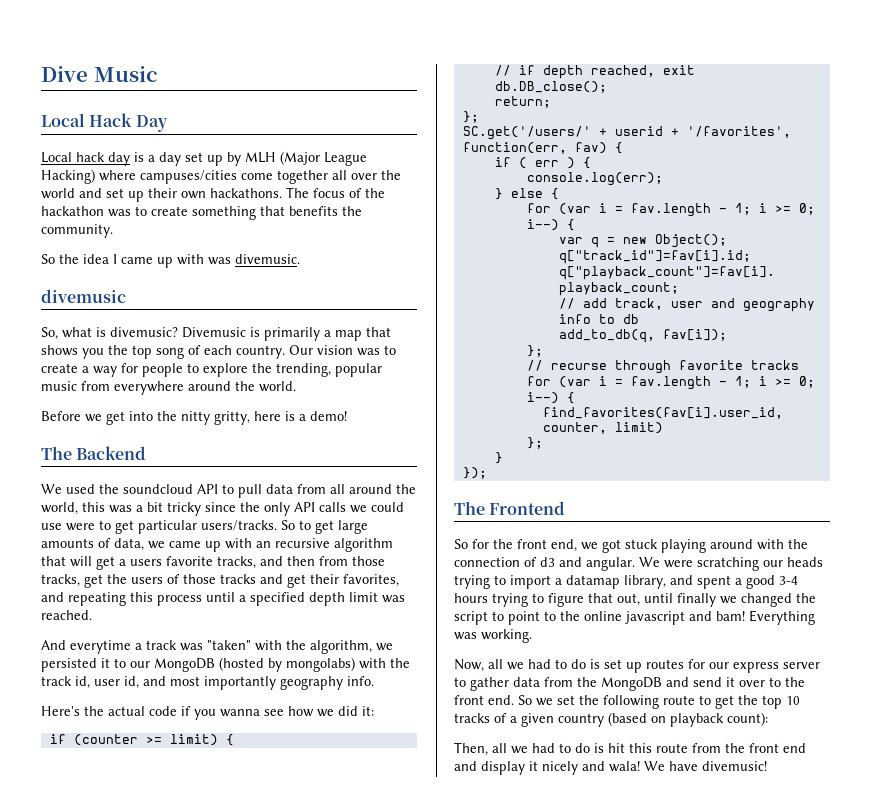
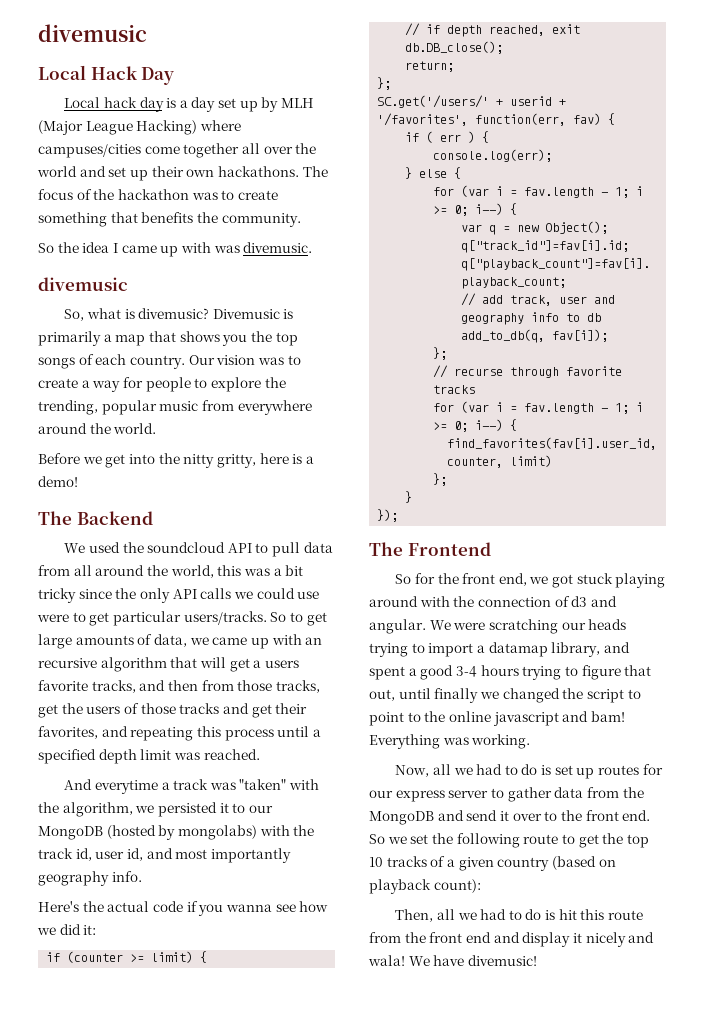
[41,66,158,82] Dive Music -> [38,24,147,42] divemusic
[156,347,184,359] song -> [38,357,75,369] songs

